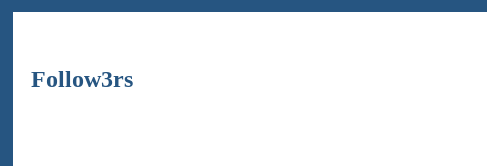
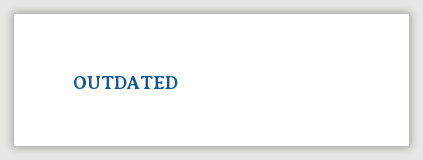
[31,71,133,87] Follow3rs -> [73,76,178,89] OUTDATED

